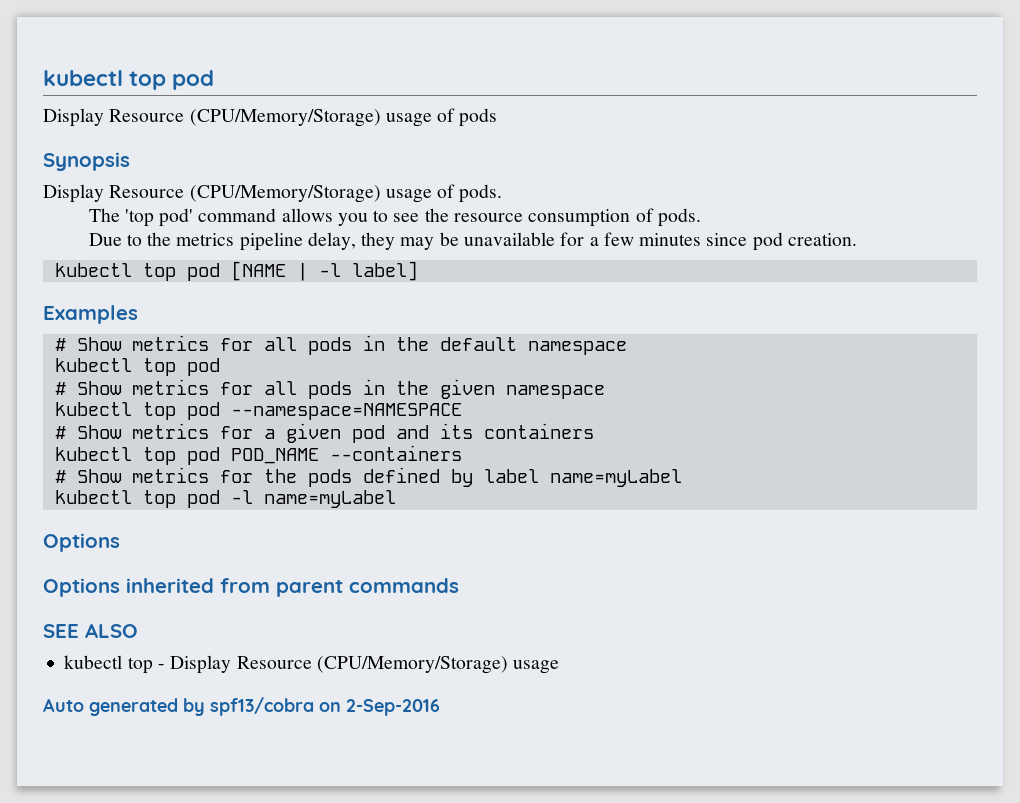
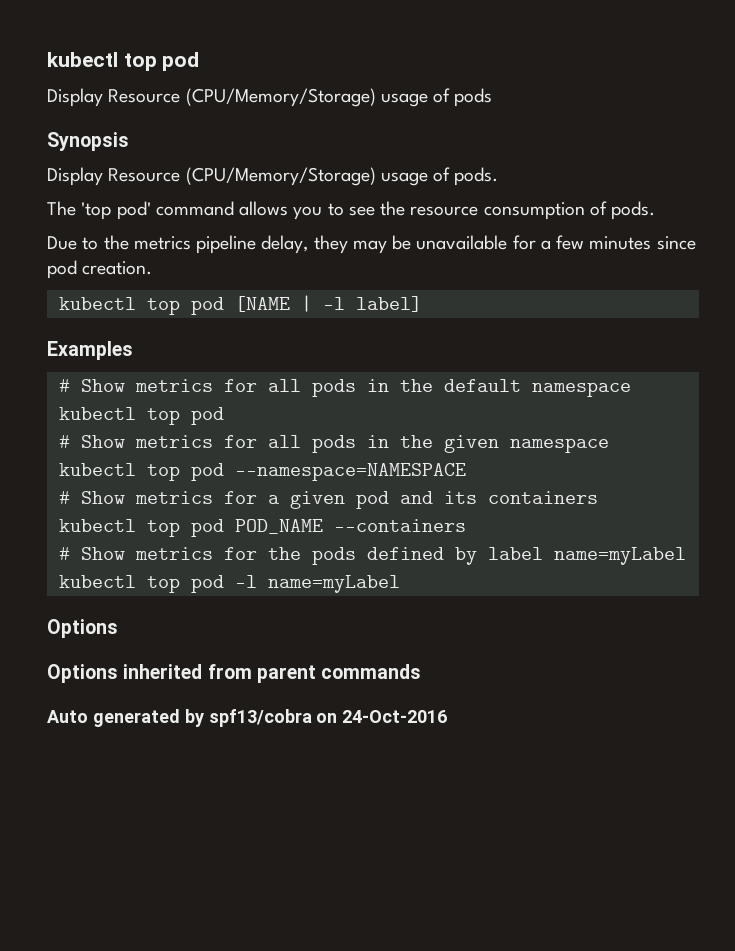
[43,623,138,638] [64,655,560,674] // SEE ALSO // kubectl top - Display Resource (CPU/Memory/Storage) usage -> (422, 671) none
[346,699,440,716] 2-Sep-2016 -> [342,710,448,723] 24-Oct-2016

